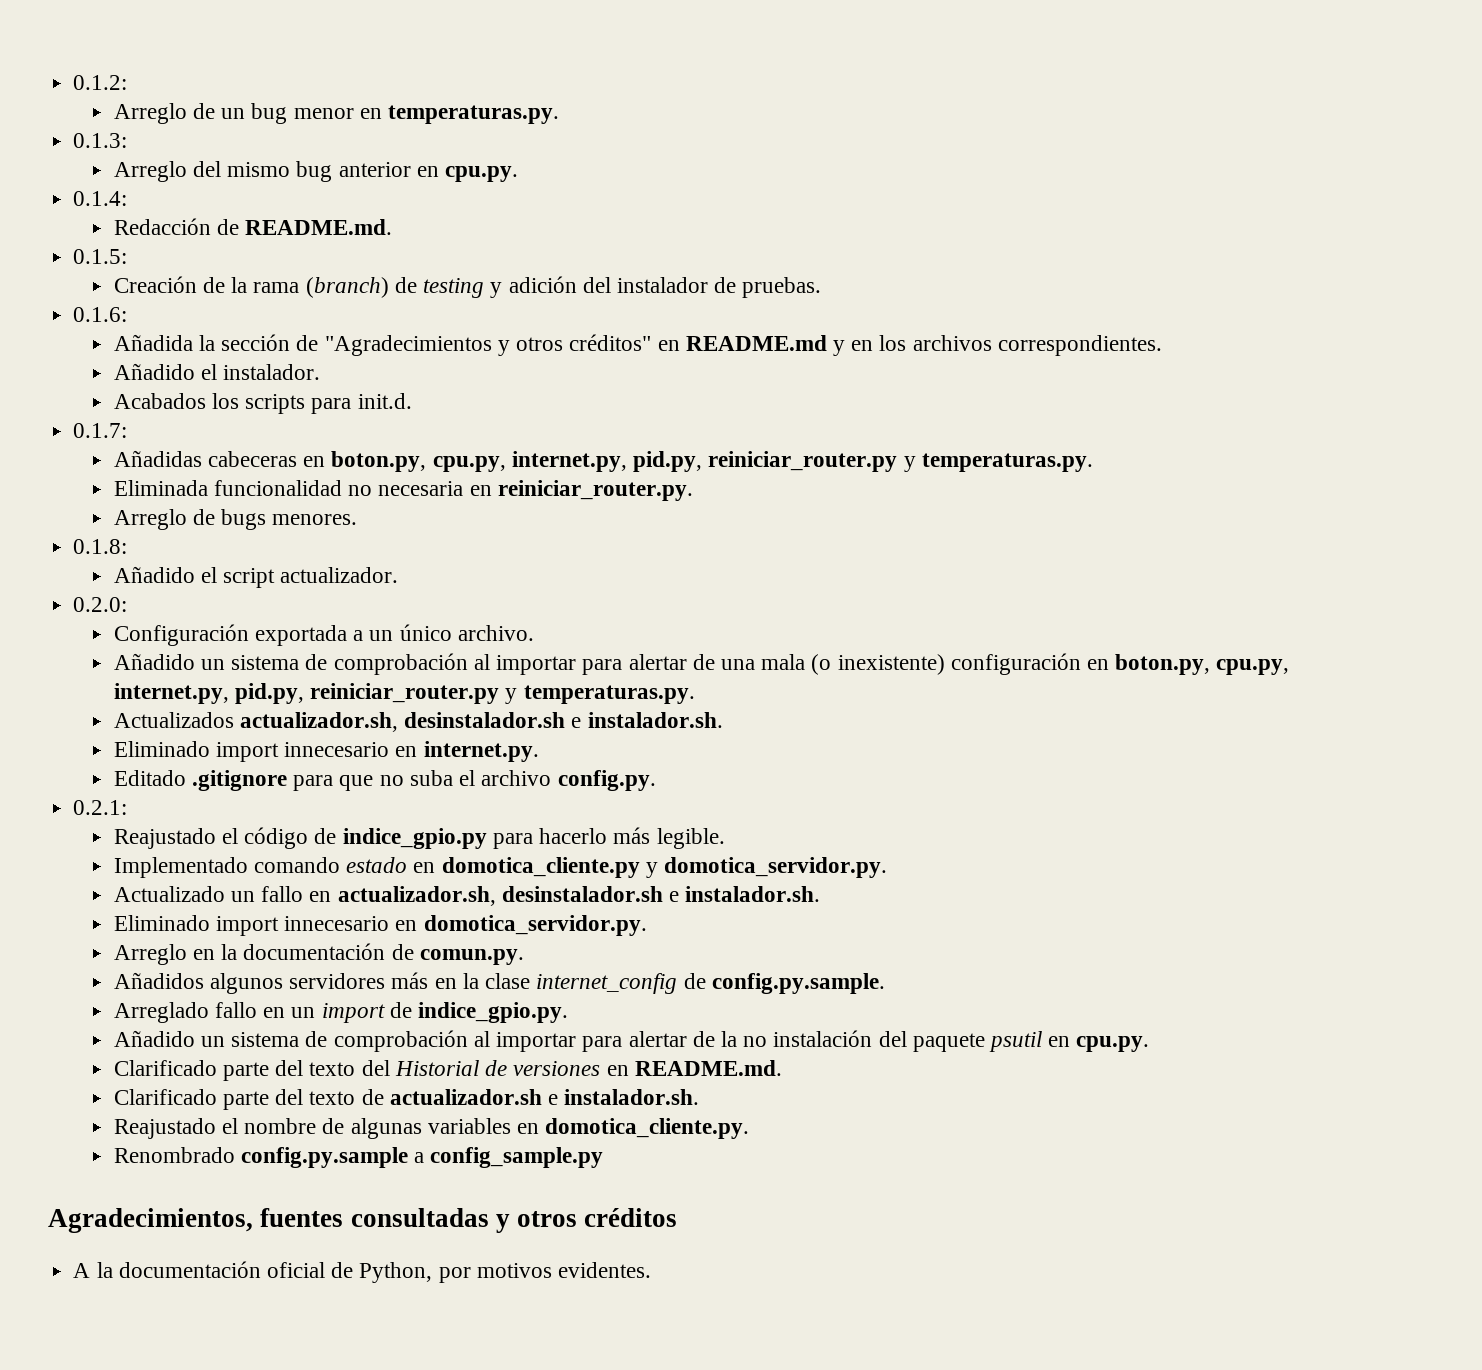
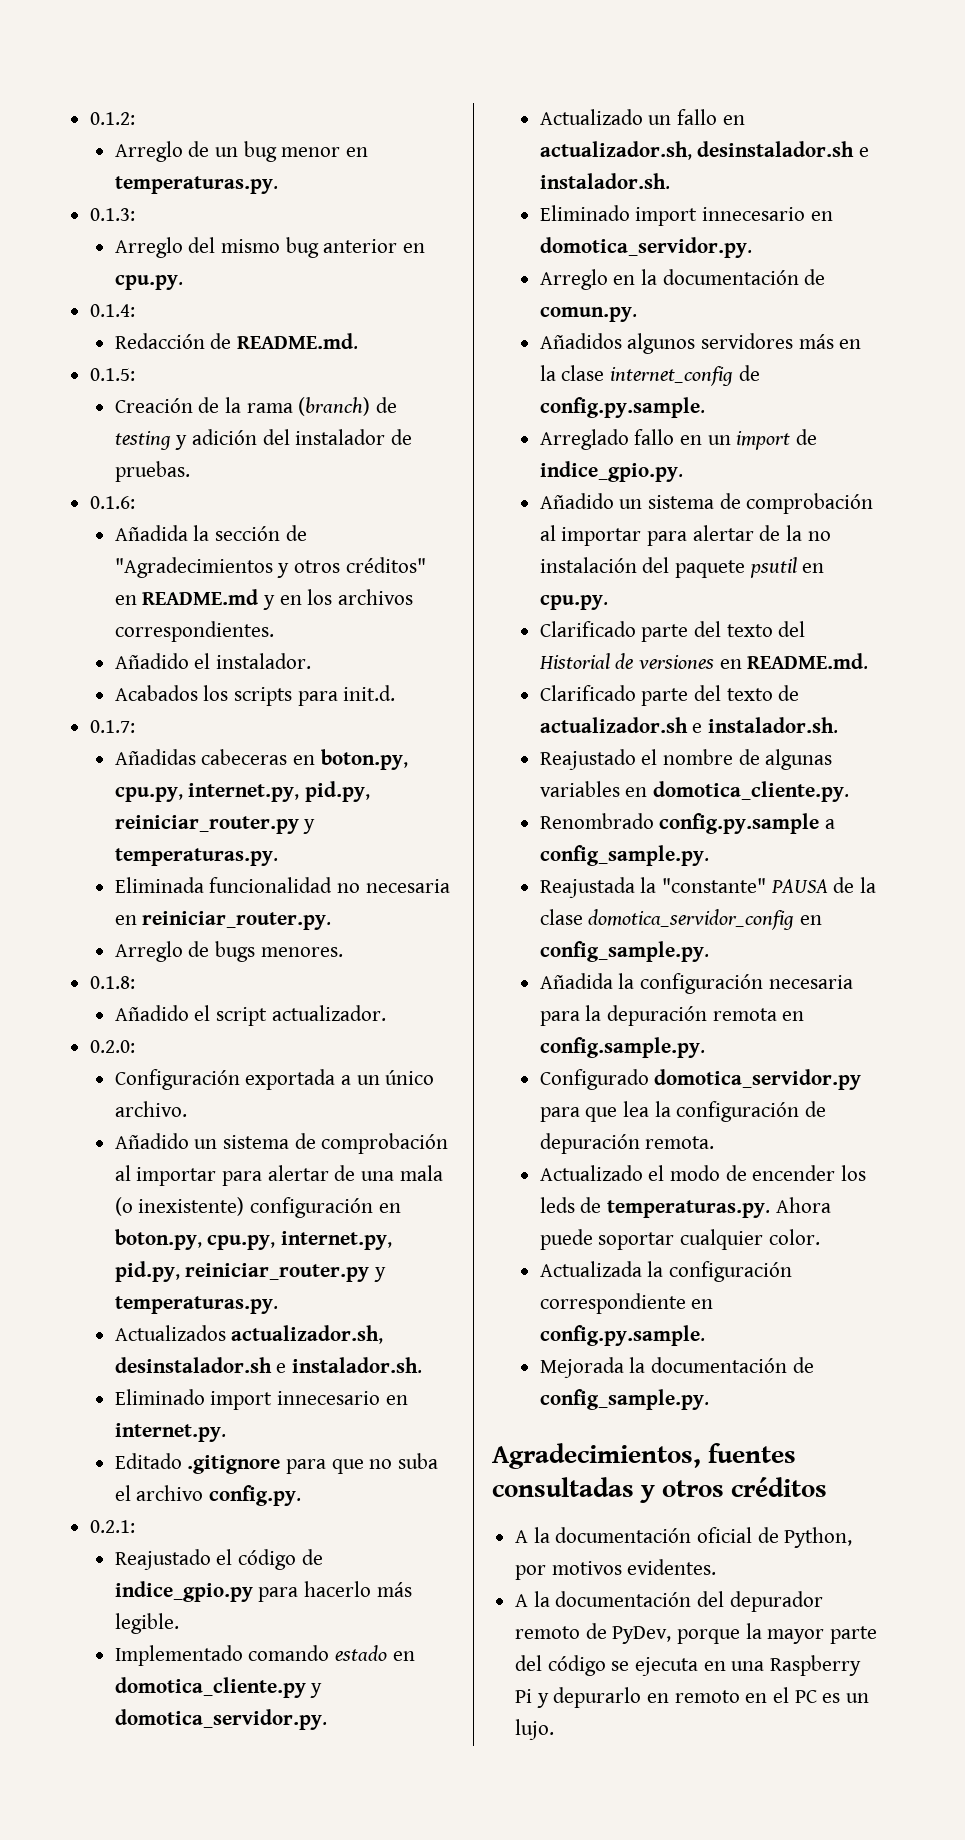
[430,1147,604,1168] config_sample.py -> [539,845,709,866] [539,877,876,898] [539,909,822,930] [539,941,709,962] [539,973,853,994] [539,1005,805,1026] [539,1037,705,1058] [539,1069,862,1090] [539,1101,826,1122] [539,1133,715,1154] [539,1165,866,1181] [539,1197,831,1218] [539,1229,820,1250] [539,1261,792,1282] [539,1293,714,1314] [539,1325,705,1346] [539,1357,814,1378] [539,1389,709,1410] config_sample.py. // Reajustada la "constante" PAUSA de la clase domotica_servidor_config en config_sample.py. // Añadida la configuración necesaria para la depuración remota en config.sample.py. // Configurado domotica_servidor.py para que lea la configuración de depuración remota. // Actualizado el modo de encender los leds de temperaturas.py. Ahora puede soportar cualquier color. // Actualizada la configuración correspondiente en config.py.sample. // Mejorada la documentación de config_sample.py.
(651, 1270) none -> [515,1591,823,1612] [515,1623,878,1644] [515,1655,862,1676] [515,1687,870,1708] [515,1719,555,1740] // A la documentación del depurador remoto de PyDev, porque la mayor parte del código se ejecuta en una Raspberry Pi y depurarlo en remoto en el PC es un lujo.

